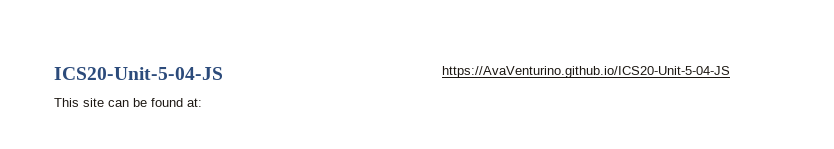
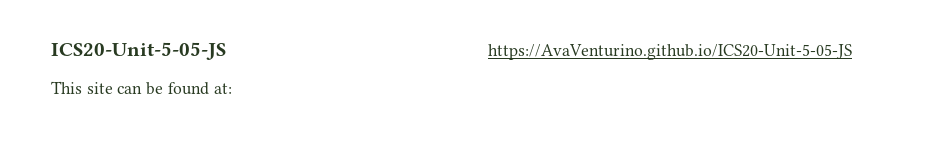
[54,67,223,80] ICS20-Unit-5-04-JS -> [51,42,226,60] ICS20-Unit-5-05-JS
[442,66,730,78] https://AvaVenturino.github.io/ICS20-Unit-5-04-JS -> [488,44,852,60] https://AvaVenturino.github.io/ICS20-Unit-5-05-JS

